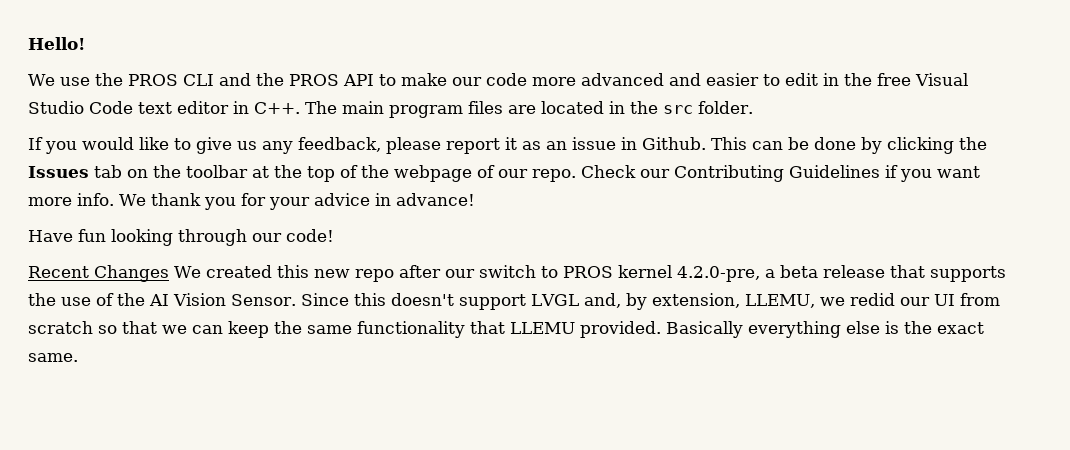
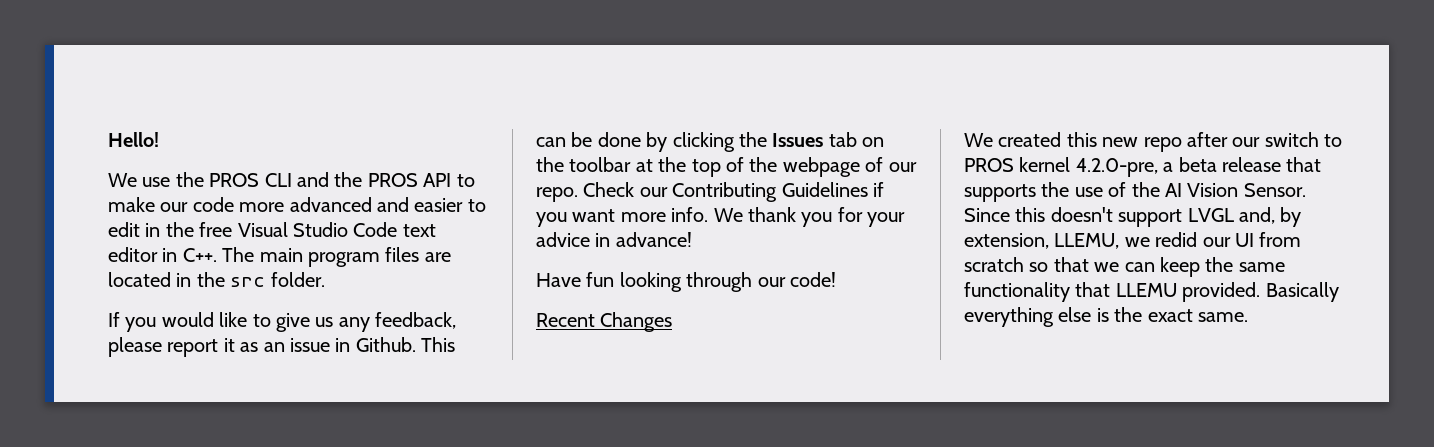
(169, 273) none -> (673, 322) //

